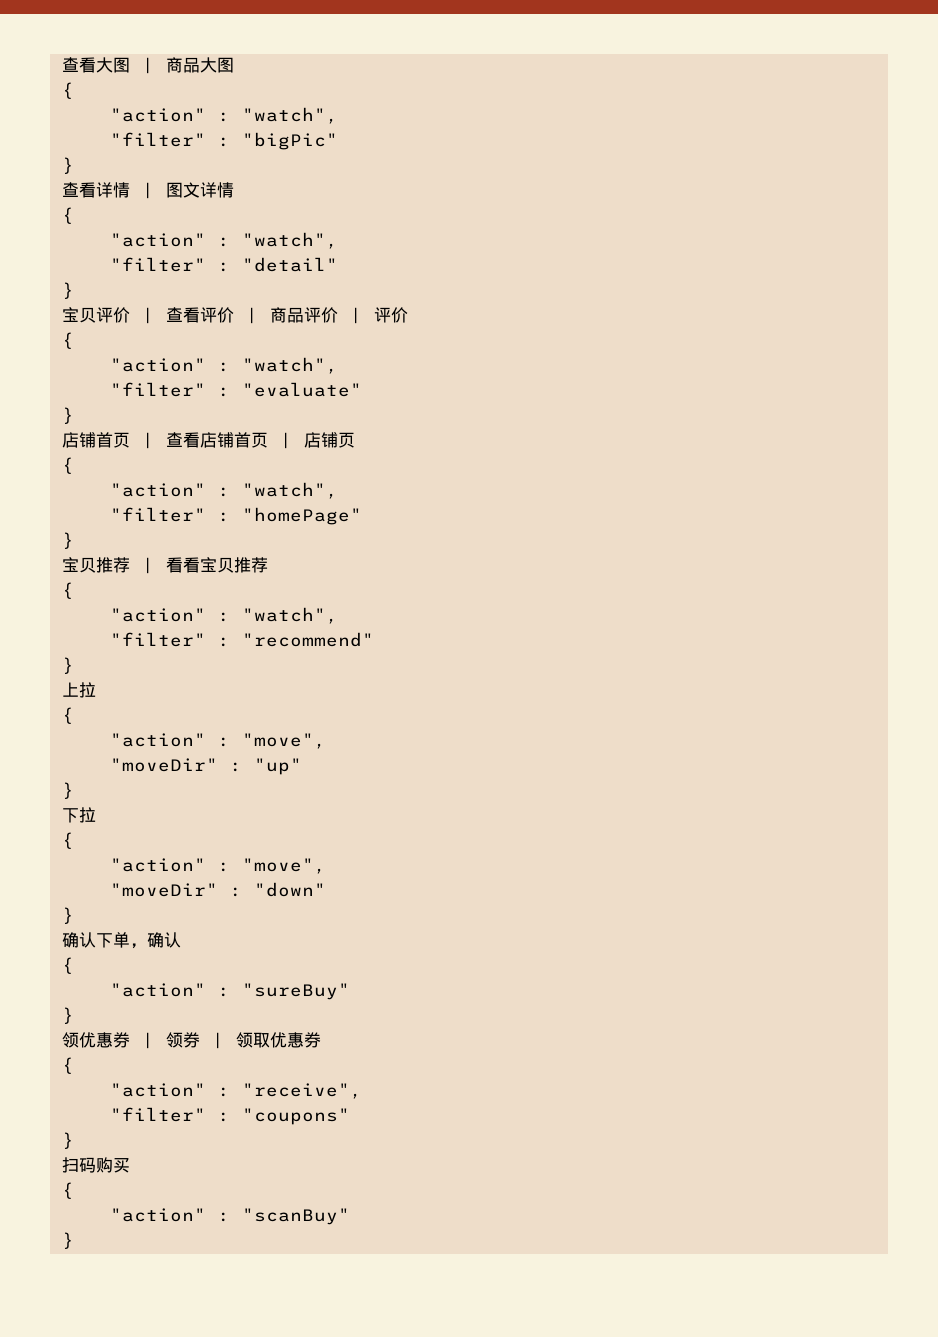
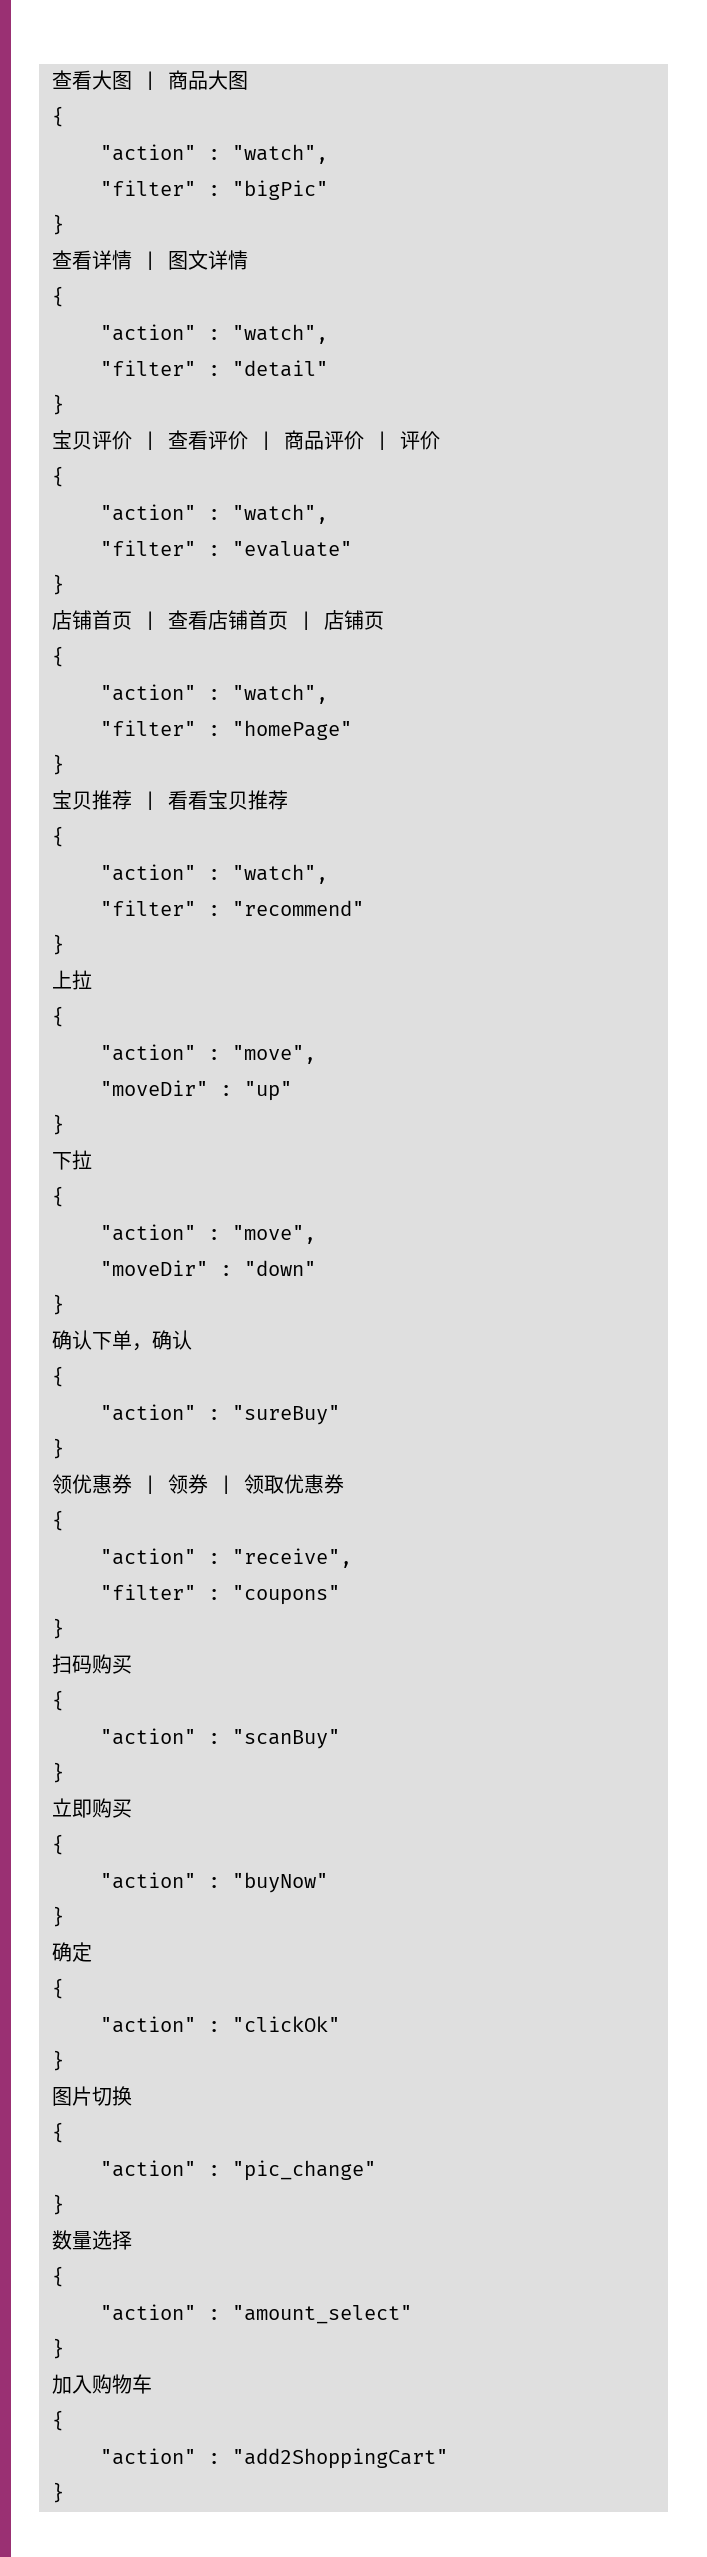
(74, 1240) none -> [51,1798,132,1818] [51,1834,64,1855] [99,1872,328,1893] [51,1906,64,1927] [51,1942,92,1962] [51,1978,64,1999] [99,2016,340,2033] [51,2050,64,2071] [51,2086,132,2106] [51,2122,64,2143] [99,2160,376,2181] [51,2194,64,2215] [51,2230,132,2250] [51,2266,64,2287] [99,2304,412,2324] [51,2338,64,2359] [51,2374,152,2394] [51,2410,64,2431] [99,2448,448,2469] [51,2482,64,2503] // 立即购买 // { // "action" : "buyNow" // } // 确定 // { // "action" : "clickOk" // } // 图片切换 // { // "action" : "pic_change" // } // 数量选择 // { // "action" : "amount_select" // } // 加入购物车 // { // "action" : "add2ShoppingCart" // }

